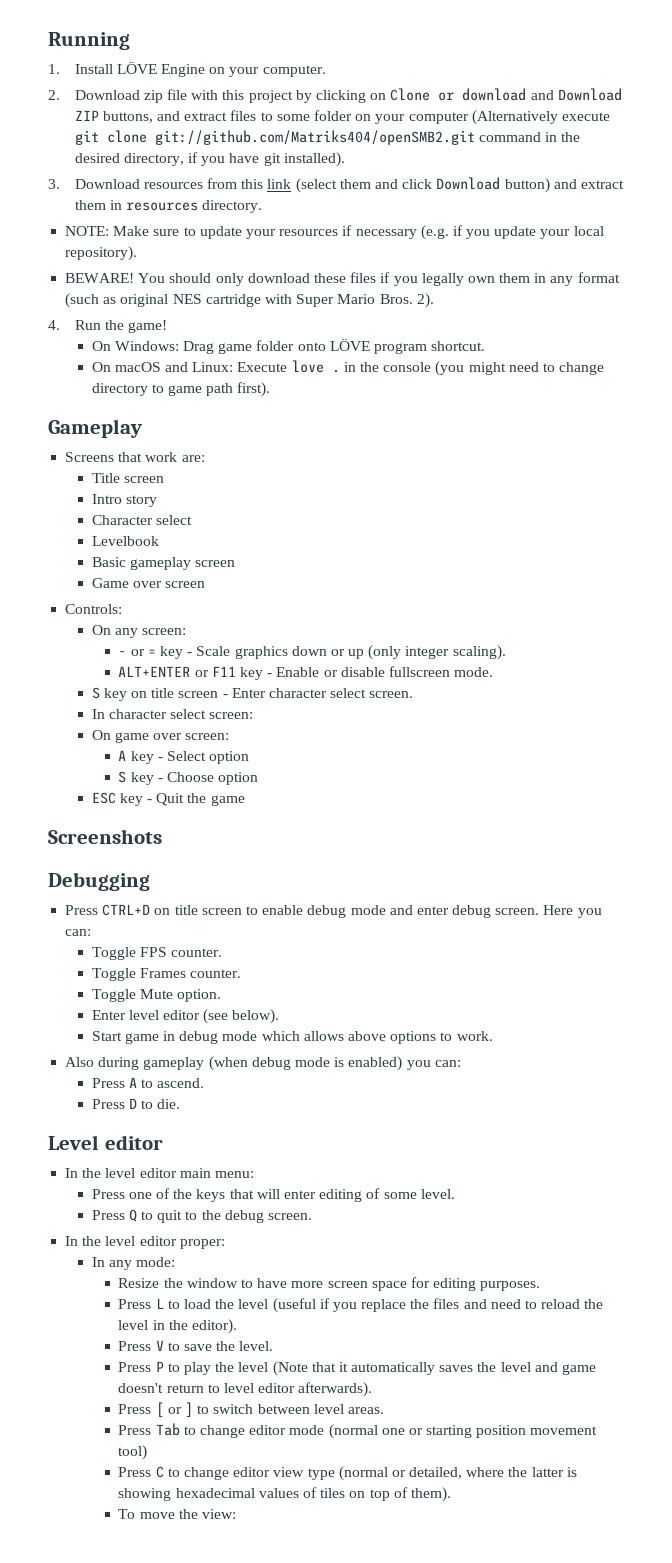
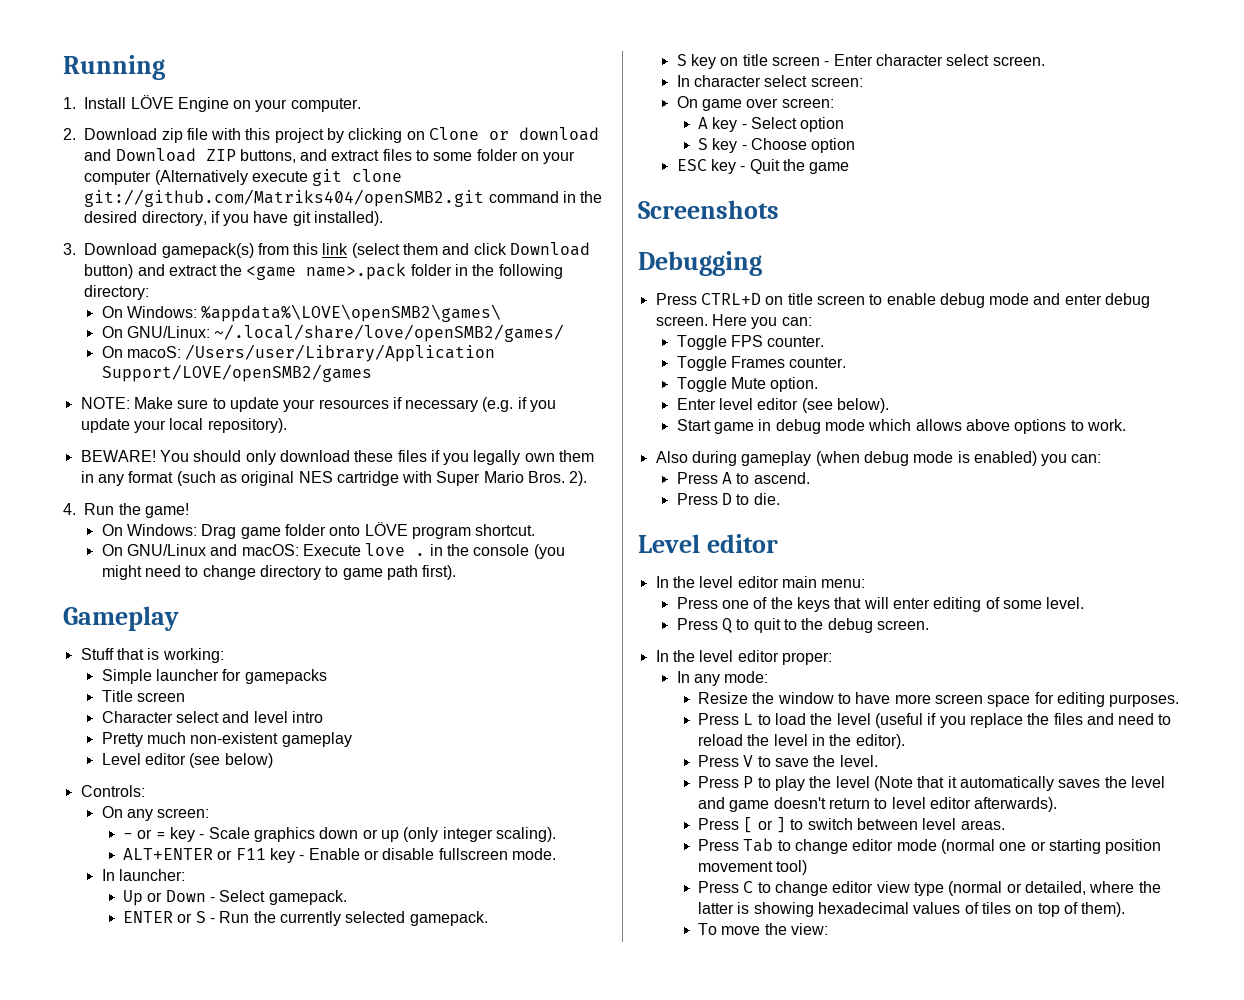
[143,182,203,189] resources -> [161,243,254,258] gamepack(s)
[74,200,263,213] them in resources directory. -> [220,263,563,280] [84,285,150,300] [101,304,502,322] [101,324,565,342] [101,344,496,362] [101,364,372,382] the <game name>.pack folder in the following directory: // On Windows: %appdata%\LOVE\openSMB2\games\ // On GNU/Linux: ~/.local/share/love/openSMB2/games/ // On macoS: /Users/user/Library/Application Support/LOVE/openSMB2/games
[114,362,234,372] macOS and Linux: -> [127,544,299,556] GNU/Linux and macOS:
[65,452,205,462] Screens that work are: -> [80,648,224,663] [101,669,327,684] Stuff that is working: // Simple launcher for gamepacks
[91,494,157,507] // Intro story -> (186, 697) none
[91,536,159,546] [91,557,236,570] [91,578,206,588] // Levelbook // Basic gameplay screen // Game over screen -> [222,711,324,723] [101,732,352,747] [101,753,273,768] and level intro // Pretty much non-existent gameplay // Level editor (see below)
(494, 672) none -> [101,869,186,881] [122,890,347,906] [122,911,488,926] // In launcher: // Up or Down - Select gamepack. // ENTER or S - Run the currently selected gamepack.

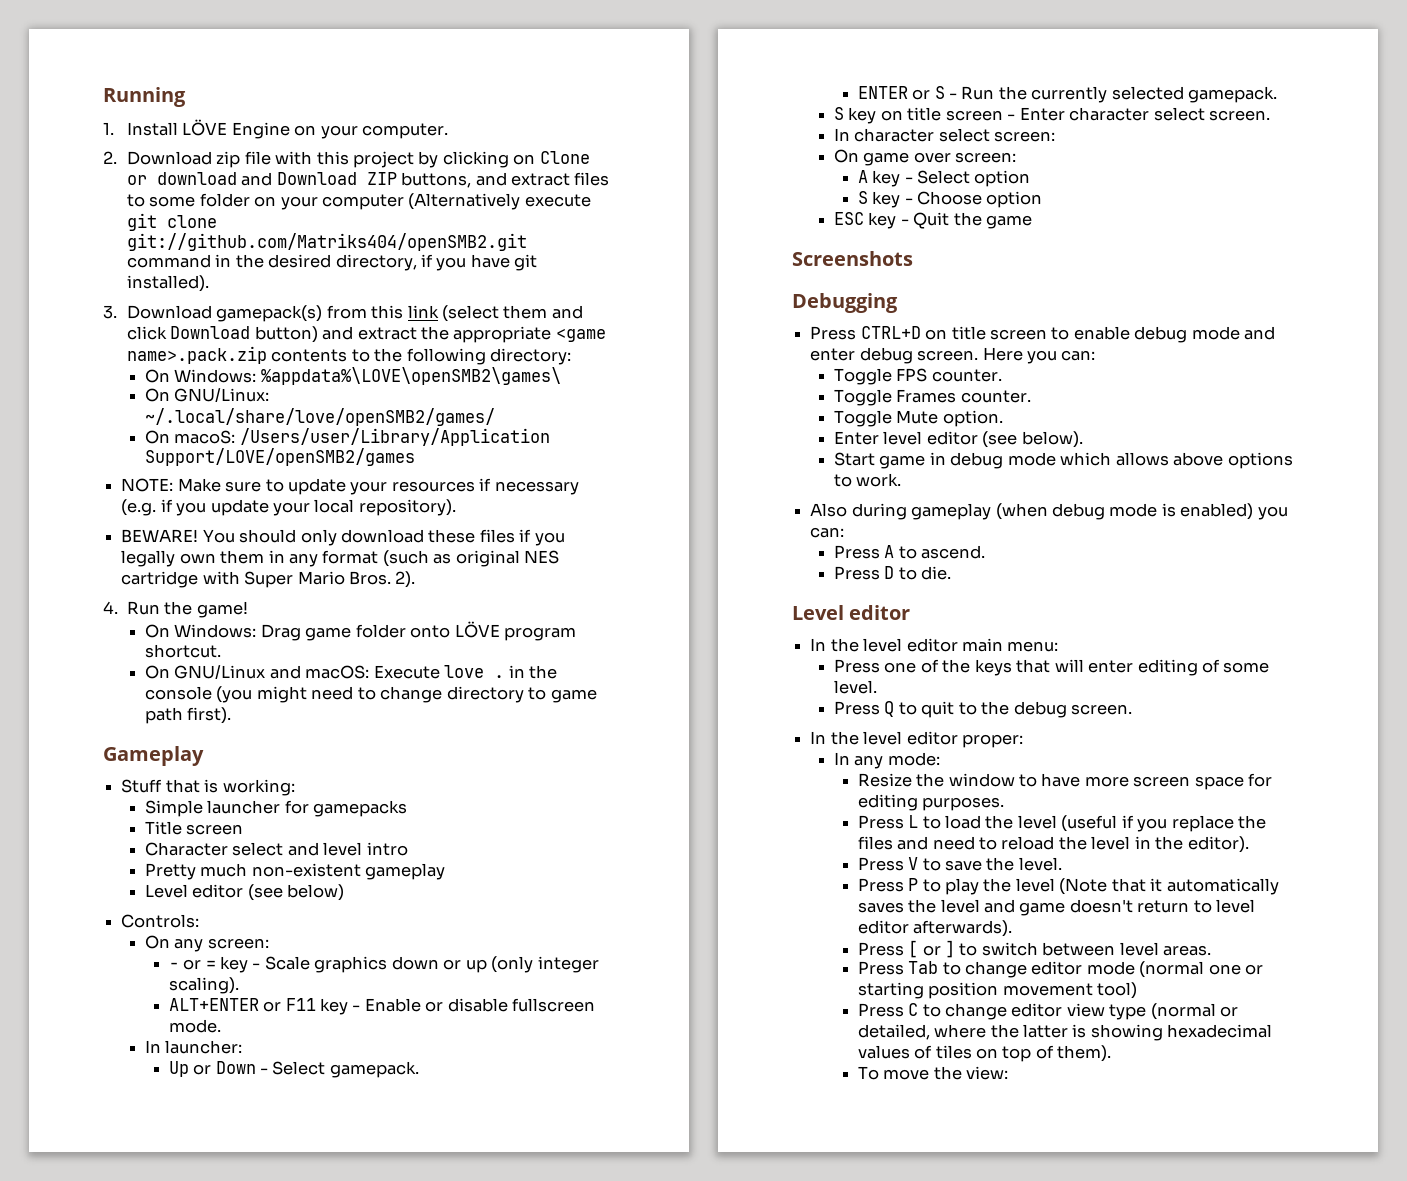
[246,263,469,280] <game name>.pack folder in -> [453,326,606,343] [126,346,370,364] appropriate <game name>.pack.zip contents to

